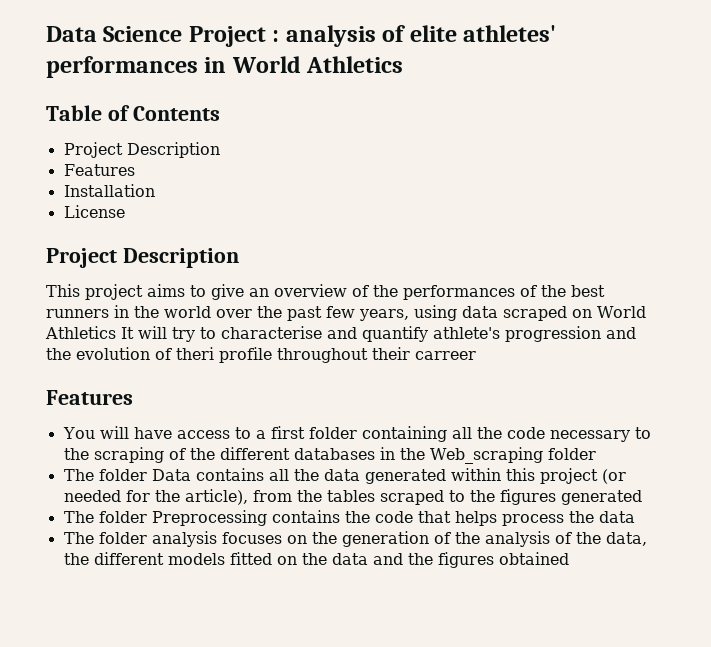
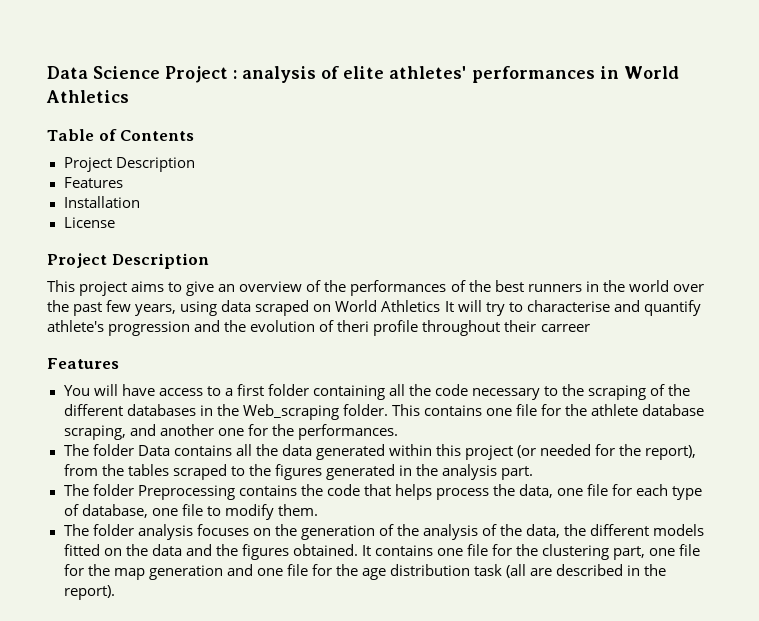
[547,448,596,460] folder -> [342,404,705,416] [63,424,398,440] folder. This contains one file for the athlete database scraping, and another one for the performances.
[184,489,248,505] article), -> [645,445,697,460] report),
(642, 497) none -> [398,464,534,480] in the analysis part.
[598,511,635,523] data -> [519,484,703,500] [63,504,318,520] data, one file for each type of database, one file to modify them.
[498,552,569,565] obtained -> [292,544,701,560] [63,564,667,580] [63,585,115,600] obtained. It contains one file for the clustering part, one file for the map generation and one file for the age distribution task (all are described in the report).

